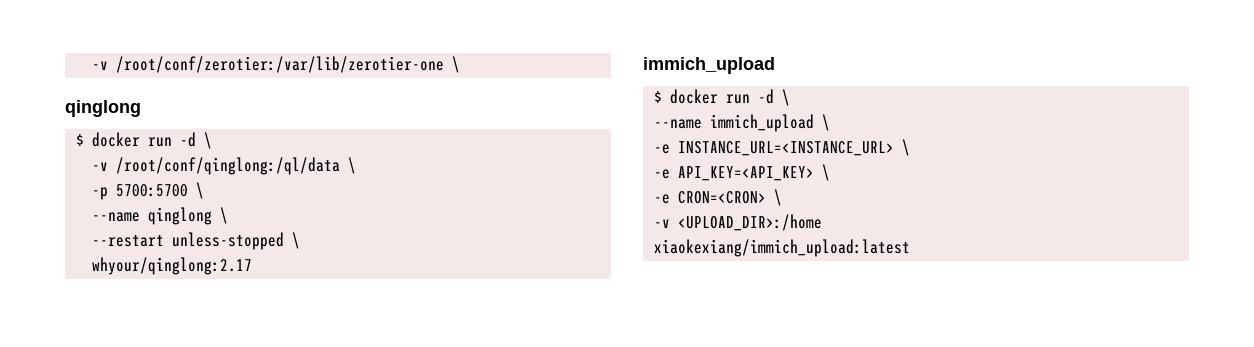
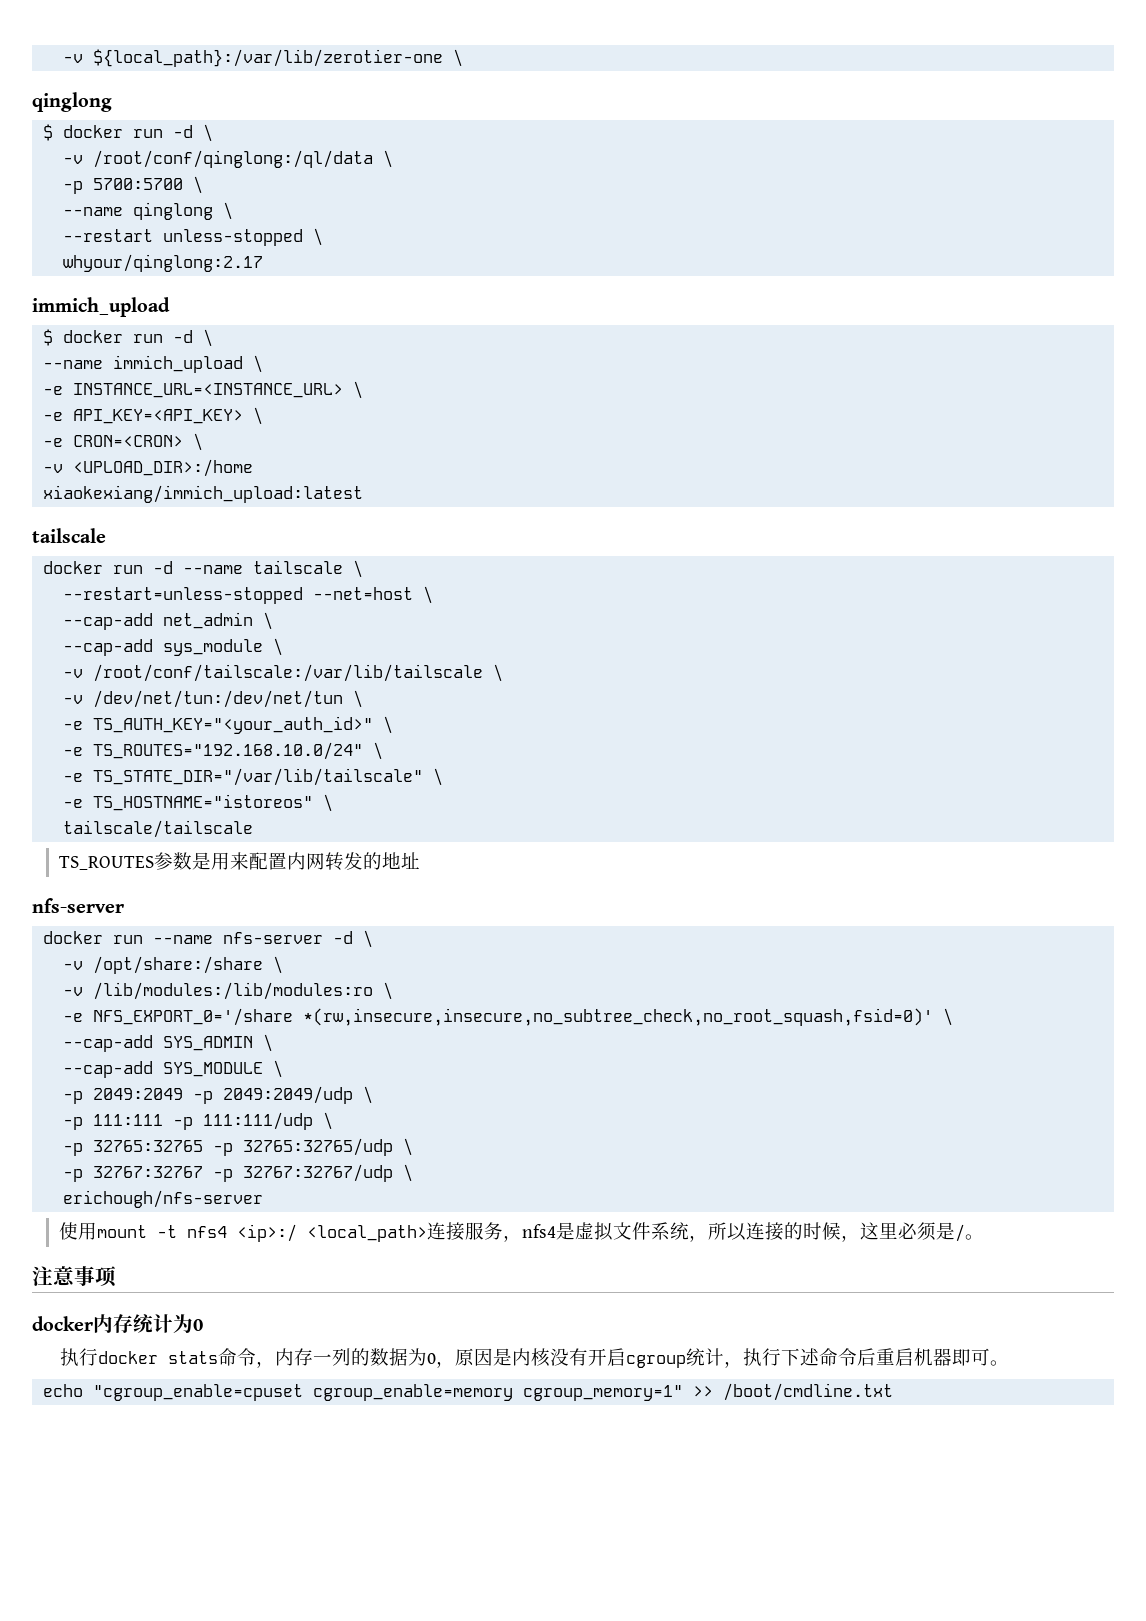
[91,56,444,73] -v /root/conf/zerotier:/var/lib/zerotier-one -> [63,49,444,67] -v ${local_path}:/var/lib/zerotier-one
(910, 248) none -> [32,528,106,543] [43,560,364,578] [63,586,434,604] [63,612,274,630] [63,638,284,656] [63,664,504,682] [63,690,364,708] [63,716,394,734] [63,742,384,760] [63,768,444,786] [63,794,334,812] [63,820,254,838] [59,852,421,871] [32,898,124,913] [43,930,374,948] [63,956,284,974] [63,982,394,1000] [63,1008,954,1026] [63,1034,274,1052] [63,1060,284,1078] [63,1086,374,1104] [63,1112,334,1130] [63,1138,414,1156] [63,1164,414,1182] [63,1190,264,1208] [59,1222,985,1242] [32,1266,117,1287] [32,1314,203,1333] [60,1348,1010,1368] [43,1383,894,1401] // tailscale // docker run -d --name tailscale \ // --restart=unless-stopped --net=host \ // --cap-add net_admin \ // --cap-add sys_module \ // -v /root/conf/tailscale:/var/lib/tailscale \ // -v /dev/net/tun:/dev/net/tun \ // -e TS_AUTH_KEY="<your_auth_id>" \ // -e TS_ROUTES="192.168.10.0/24" \ // -e TS_STATE_DIR="/var/lib/tailscale" \ // -e TS_HOSTNAME="istoreos" \ // tailscale/tailscale // TS_ROUTES参数是用来配置内网转发的地址 // nfs-server // docker run --name nfs-server -d \ // -v /opt/share:/share \ // -v /lib/modules:/lib/modules:ro \ // -e NFS_EXPORT_0='/share *(rw,insecure,insecure,no_subtree_check,no_root_squash,fsid=0)' \ // --cap-add SYS_ADMIN \ // --cap-add SYS_MODULE \ // -p 2049:2049 -p 2049:2049/udp \ // -p 111:111 -p 111:111/udp \ // -p 32765:32765 -p 32765:32765/udp \ // -p 32767:32767 -p 32767:32767/udp \ // erichough/nfs-server // 使用mount -t nfs4 <ip>:/ <local_path>连接服务，nfs4是虚拟文件系统，所以连接的时候，这里必须是/。 // 注意事项 // docker内存统计为0 // 执行docker stats命令，内存一列的数据为0，原因是内核没有开启cgroup统计，执行下述命令后重启机器即可。 // echo "cgroup_enable=cpuset cgroup_enable=memory cgroup_memory=1" >> /boot/cmdline.txt

